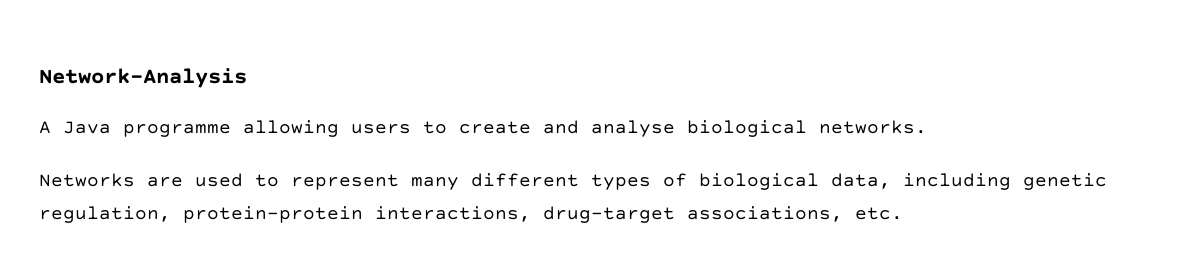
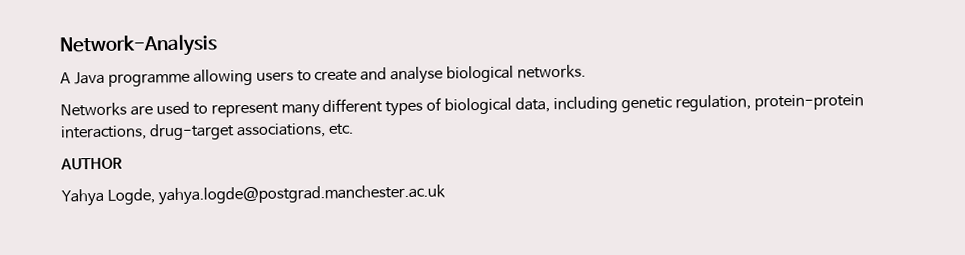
(903, 213) none -> [60,157,123,170] [61,184,446,207] // AUTHOR // Yahya Logde, yahya.logde@postgrad.manchester.ac.uk

